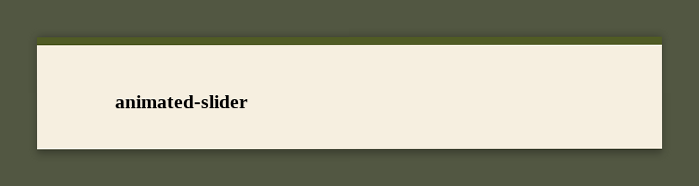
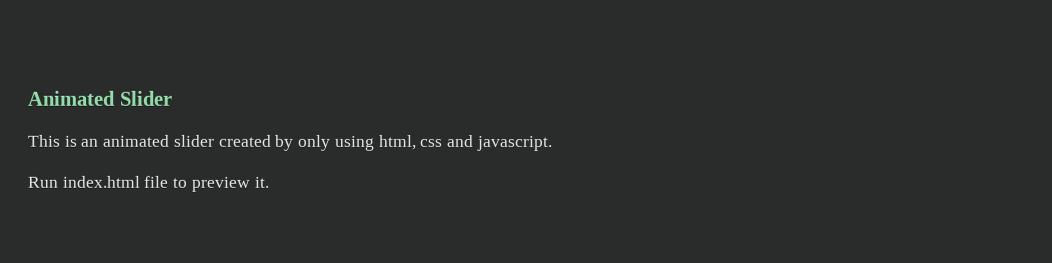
[115,95,249,109] animated-slider -> [28,90,173,106] [27,134,552,152] [27,175,269,192] Animated Slider // This is an animated slider created by only using html, css and javascript. // Run index.html file to preview it.

